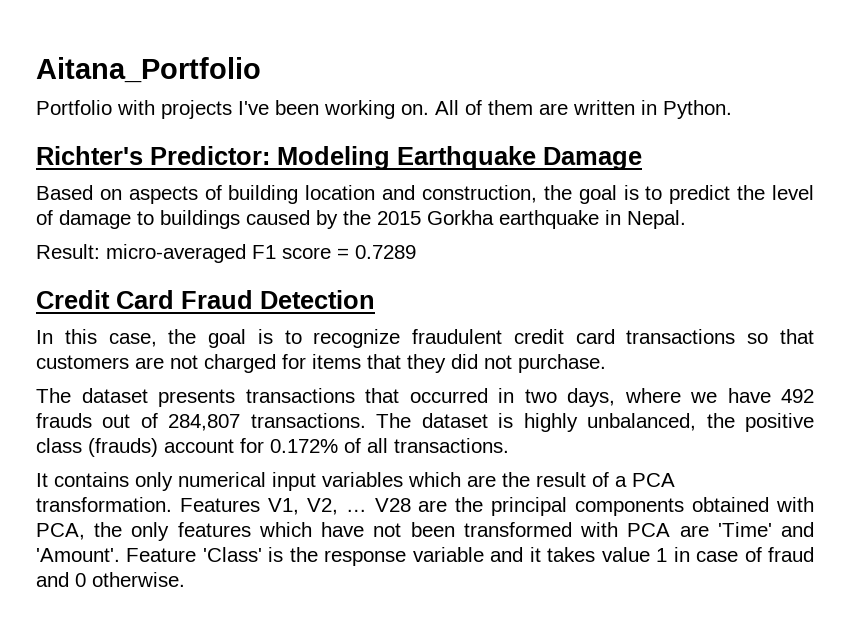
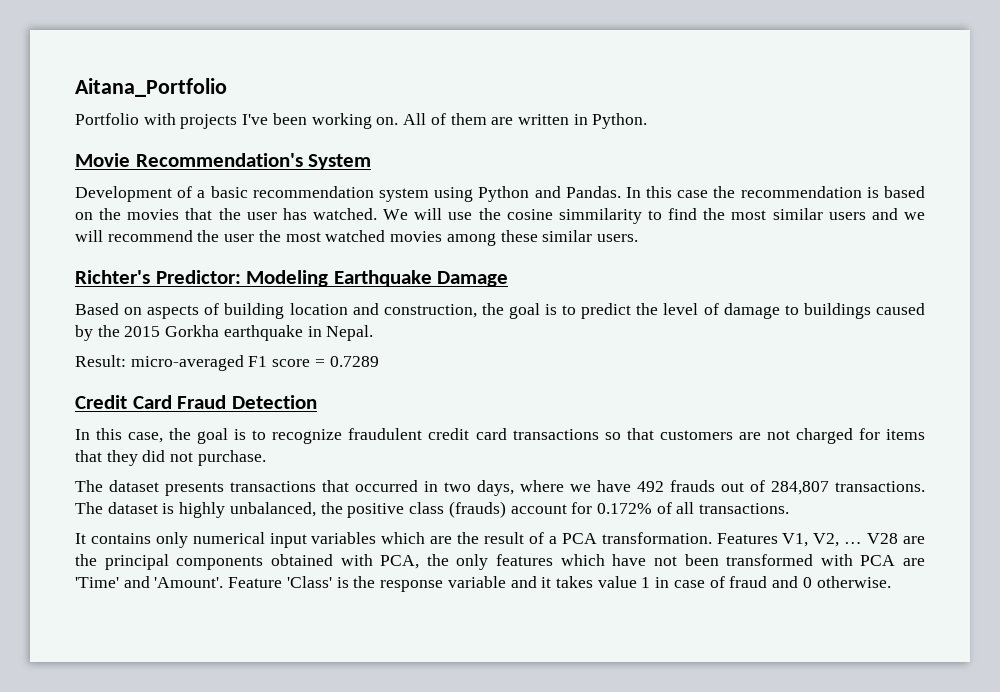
(732, 109) none -> [75,153,372,170] [75,186,925,202] [75,208,925,224] [75,230,638,246] // Movie Recommendation's System // Development of a basic recommendation system using Python and Pandas. In this case the recommendation is based on the movies that the user has watched. We will use the cosine simmilarity to find the most similar users and we will recommend the user the most watched movies among these similar users.

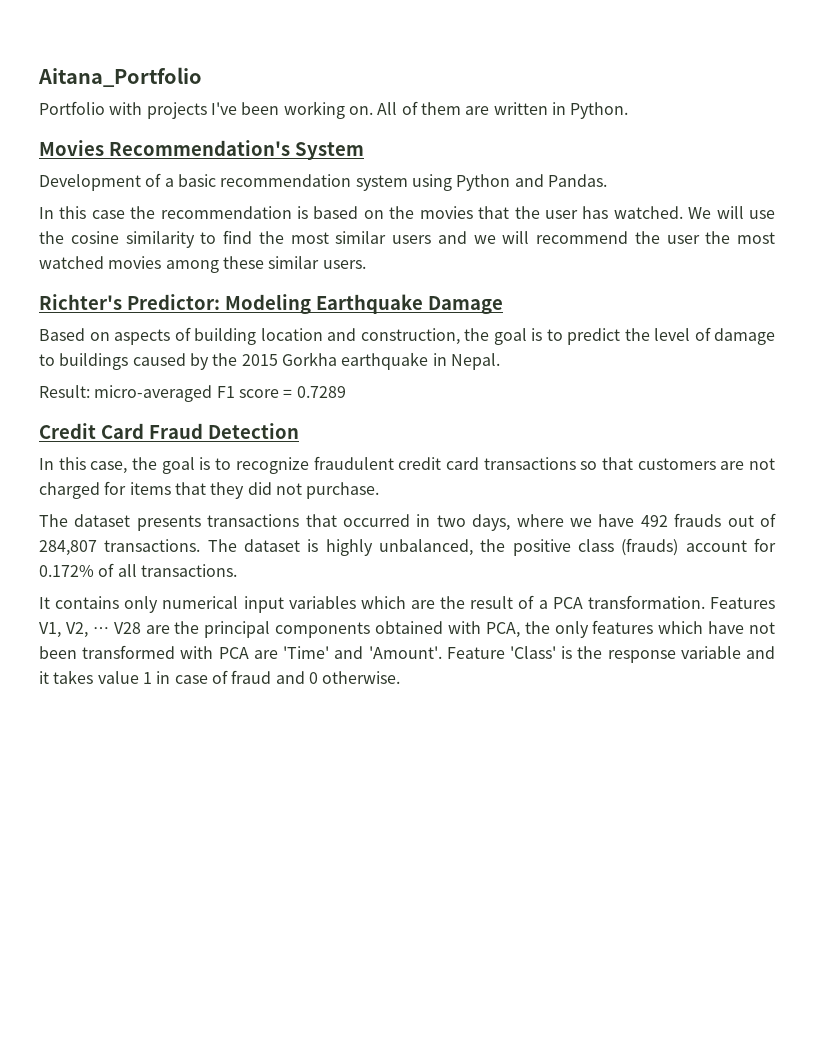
[75,153,130,167] Movie -> [39,140,104,156] Movies
(621, 192) none -> (607, 180) //
[558,208,642,224] simmilarity -> [125,231,195,248] similarity

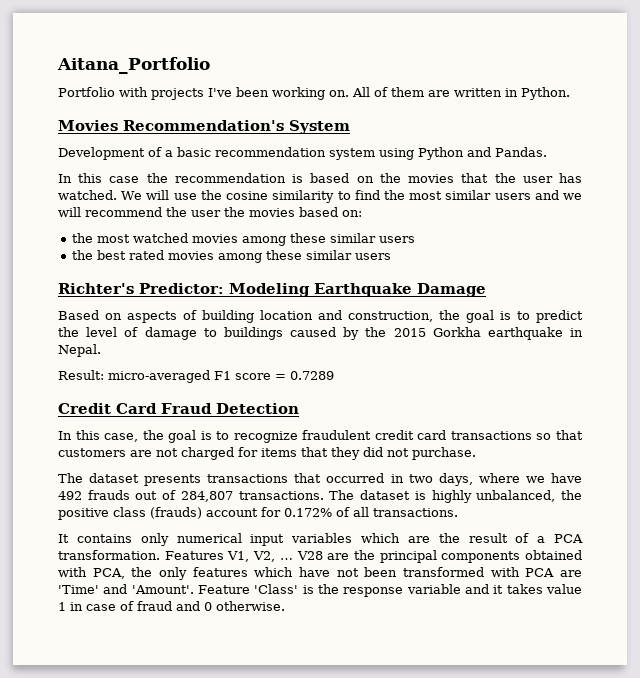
(731, 237) none -> [249,207,362,217] [72,233,94,243] movies based on: // the
[322,260,366,269] users. -> [379,236,416,243] [72,250,392,263] users // the best rated movies among these similar users

